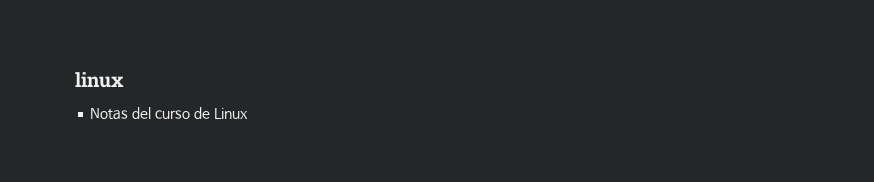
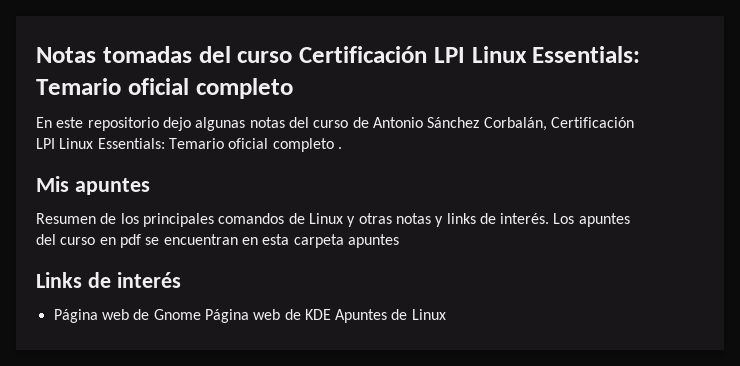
[75,72,124,88] [90,107,190,120] linux // Notas del curso -> [36,46,641,63] [36,78,293,99] [36,117,634,131] [36,138,342,152] [36,176,150,195] [36,213,630,227] [36,234,399,248] [36,272,181,288] [53,309,388,323] Notas tomadas del curso Certificación LPI Linux Essentials: Temario oficial completo // En este repositorio dejo algunas notas del curso de Antonio Sánchez Corbalán, Certificación LPI Linux Essentials: Temario oficial completo . // Mis apuntes // Resumen de los principales comandos de Linux y otras notas y links de interés. Los apuntes del curso en pdf se encuentran en esta carpeta apuntes // Links de interés // Página web de Gnome Página web de KDE Apuntes

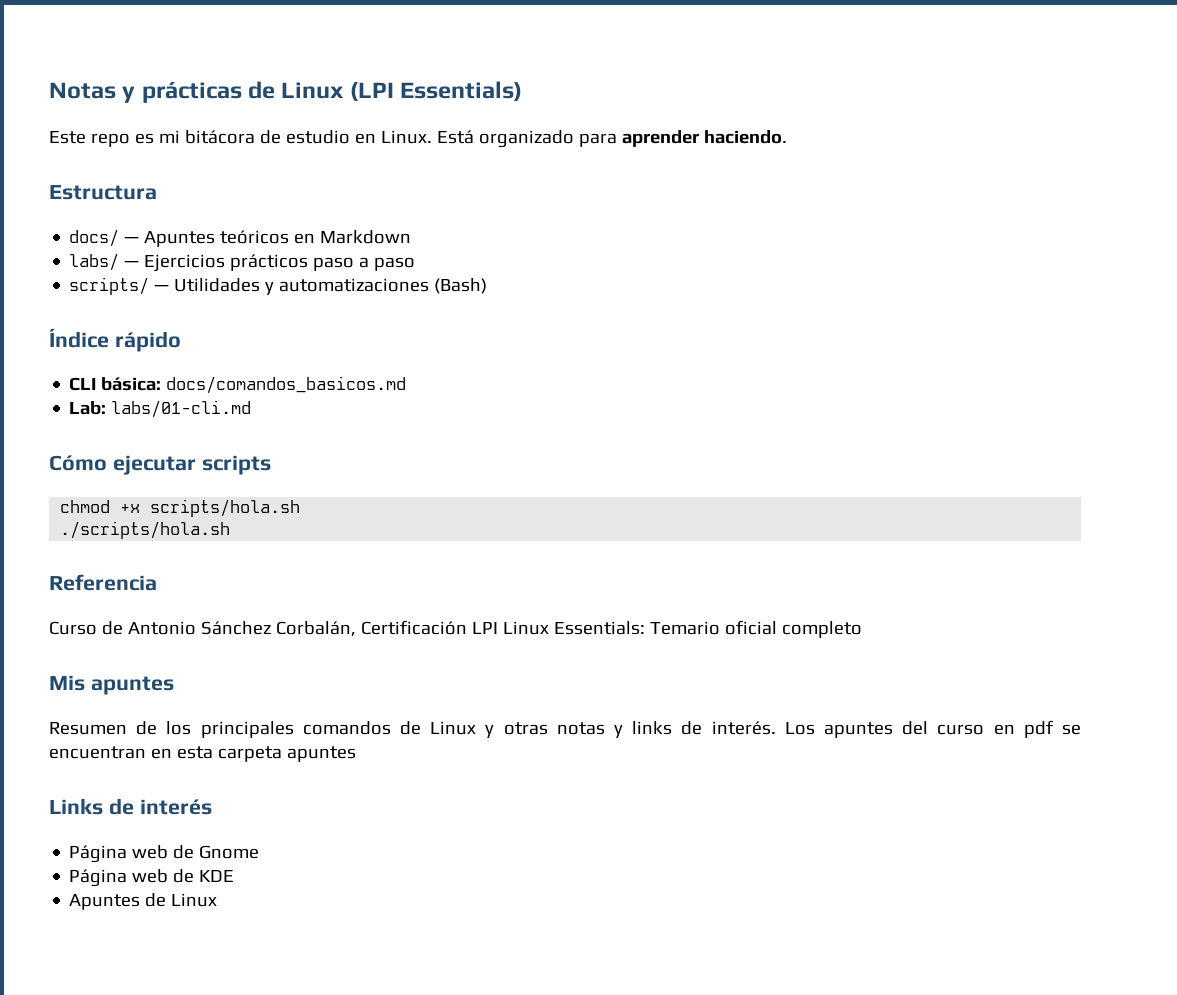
[102,46,641,63] [36,78,293,99] [36,117,349,131] tomadas del curso Certificación LPI Linux Essentials: Temario oficial completo // En este repositorio dejo algunas notas del curso -> [122,81,523,103] [49,130,787,148] [49,185,157,200] [69,229,412,247] [69,253,416,272] [69,277,488,295] [49,328,181,352] [69,376,407,394] [69,400,252,418] [49,455,271,475] [60,499,301,517] [60,521,231,539] [49,574,157,591] [49,621,97,635] y prácticas de Linux (LPI Essentials) // Este repo es mi bitácora de estudio en Linux. Está organizado para aprender haciendo. // Estructura // docs/ — Apuntes teóricos en Markdown // labs/ — Ejercicios prácticos paso a paso // scripts/ — Utilidades y automatizaciones (Bash) // Índice rápido // CLI básica: docs/comandos_basicos.md // Lab: labs/01-cli.md // Cómo ejecutar scripts // chmod +x scripts/hola.sh // ./scripts/hola.sh // Referencia // Curso
[337,147,342,149] . -> (862, 629) none
(201, 314) none -> (260, 852) //
(331, 314) none -> (235, 876) //

